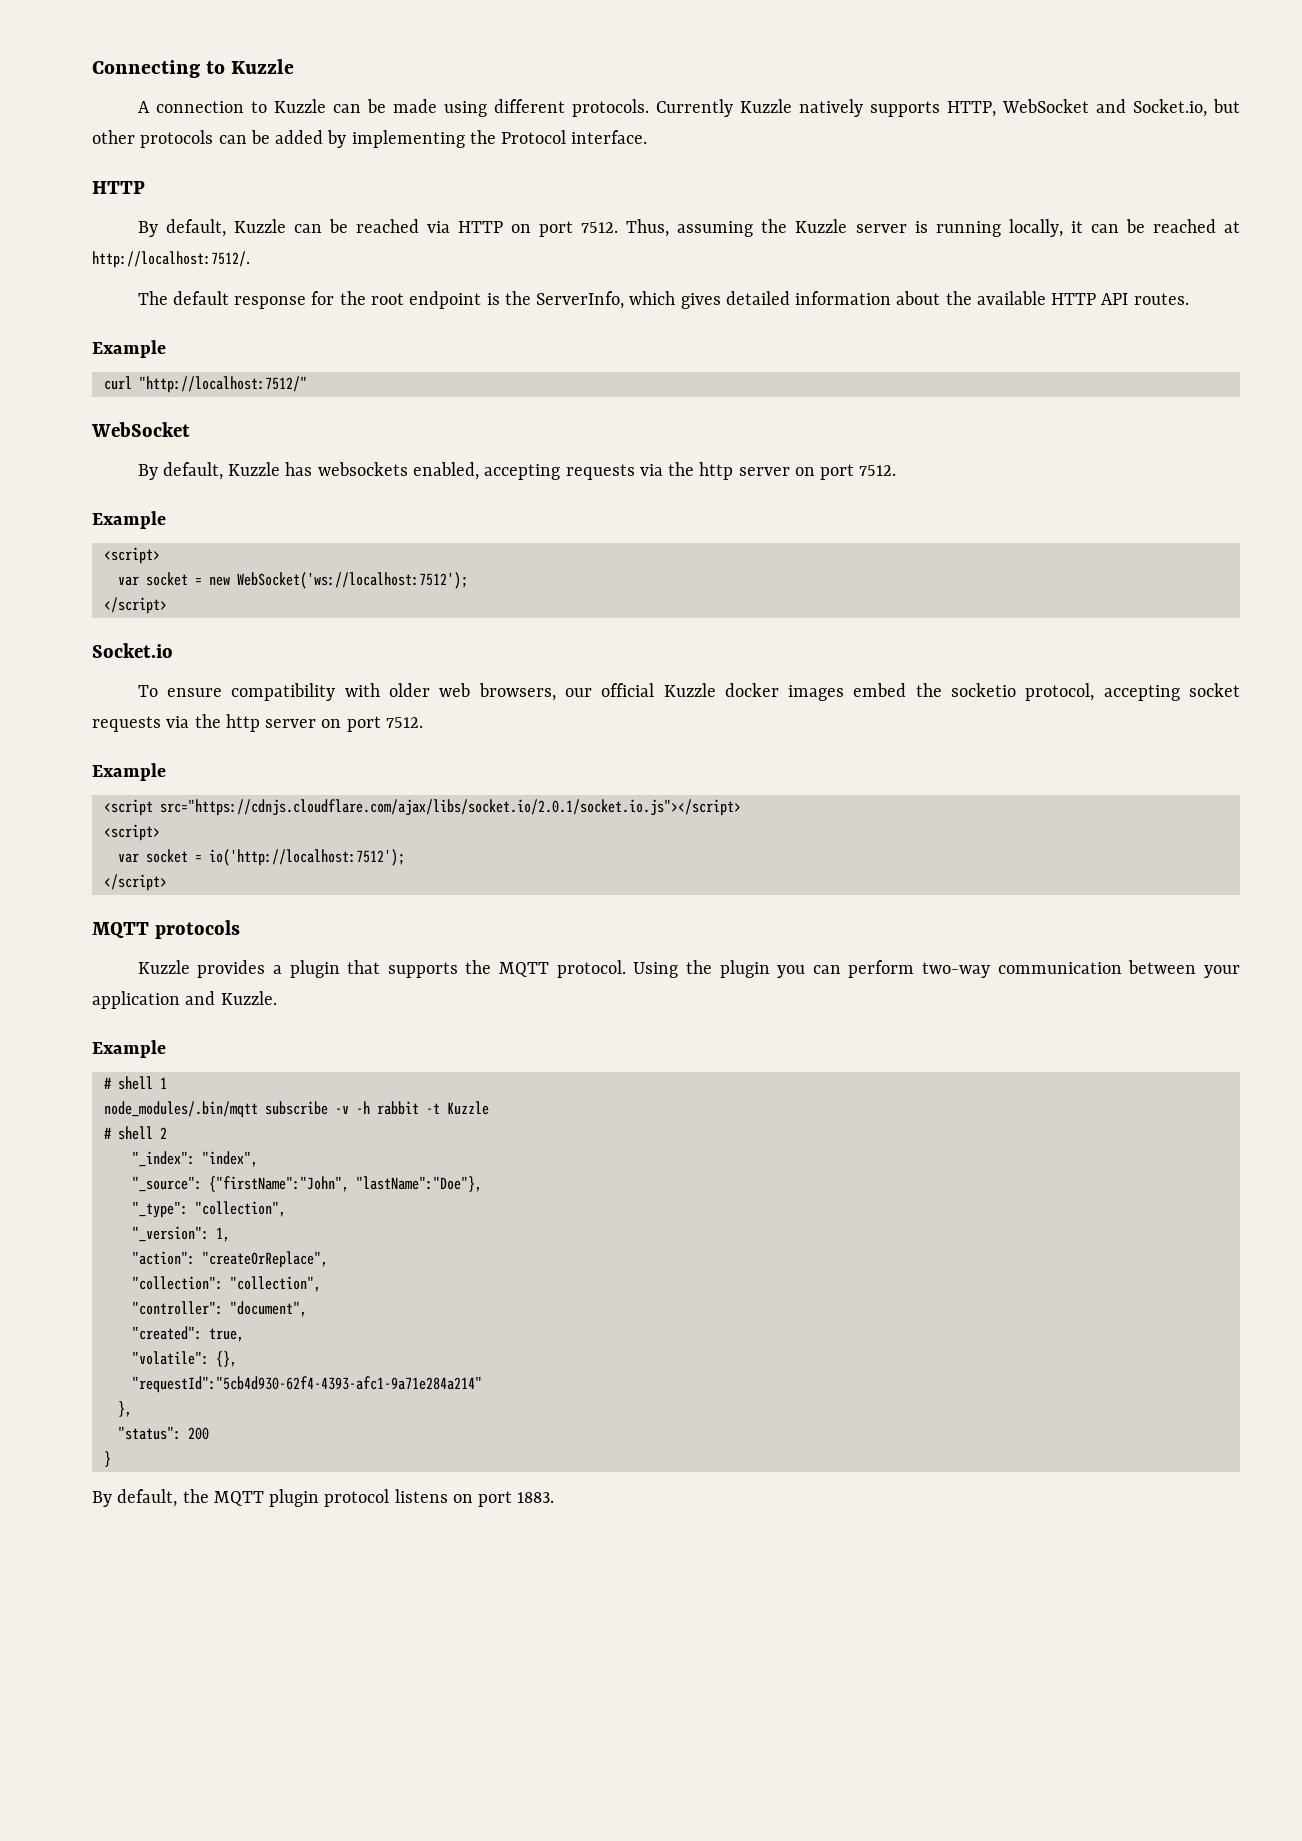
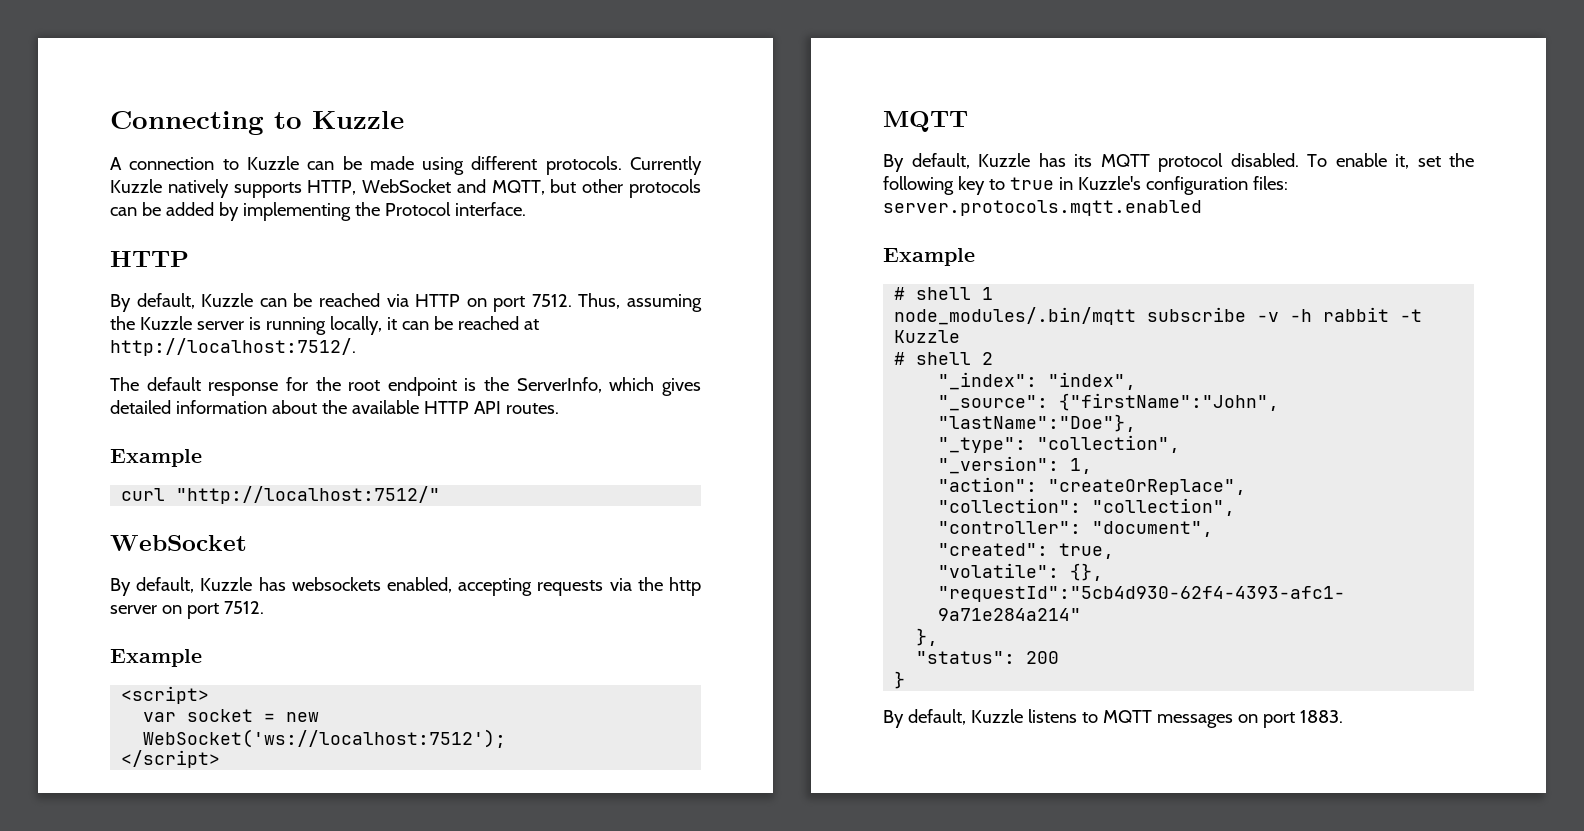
[1132,99,1207,117] Socket.io, -> [491,180,545,195] MQTT,
[92,643,173,658] [137,683,1241,701] [92,714,423,732] [92,763,166,781] [103,799,741,816] [103,824,160,841] [117,849,405,866] [103,874,167,891] [92,920,240,939] [137,960,1240,978] [92,991,277,1009] Socket.io // To ensure compatibility with older web browsers, our official Kuzzle docker images embed the socketio protocol, accepting socket requests via the http server on port 7512. // Example // <script src="https://cdnjs.cloudflare.com/ajax/libs/socket.io/2.0.1/socket.io.js"></script> // <script> // var socket = io('http://localhost:7512'); // </script> // MQTT protocols // Kuzzle provides a plugin that supports the MQTT protocol. Using the plugin you can perform two-way communication between your application and Kuzzle. -> [883,111,968,132] [883,153,1474,172] [883,176,1288,195] [883,200,1202,216] MQTT // By default, Kuzzle has its MQTT protocol disabled. To enable it, set the following key to true in Kuzzle's configuration files: server.protocols.mqtt.enabled
[182,1489,448,1507] the MQTT plugin protocol listens -> [970,709,1233,728] Kuzzle listens to MQTT messages

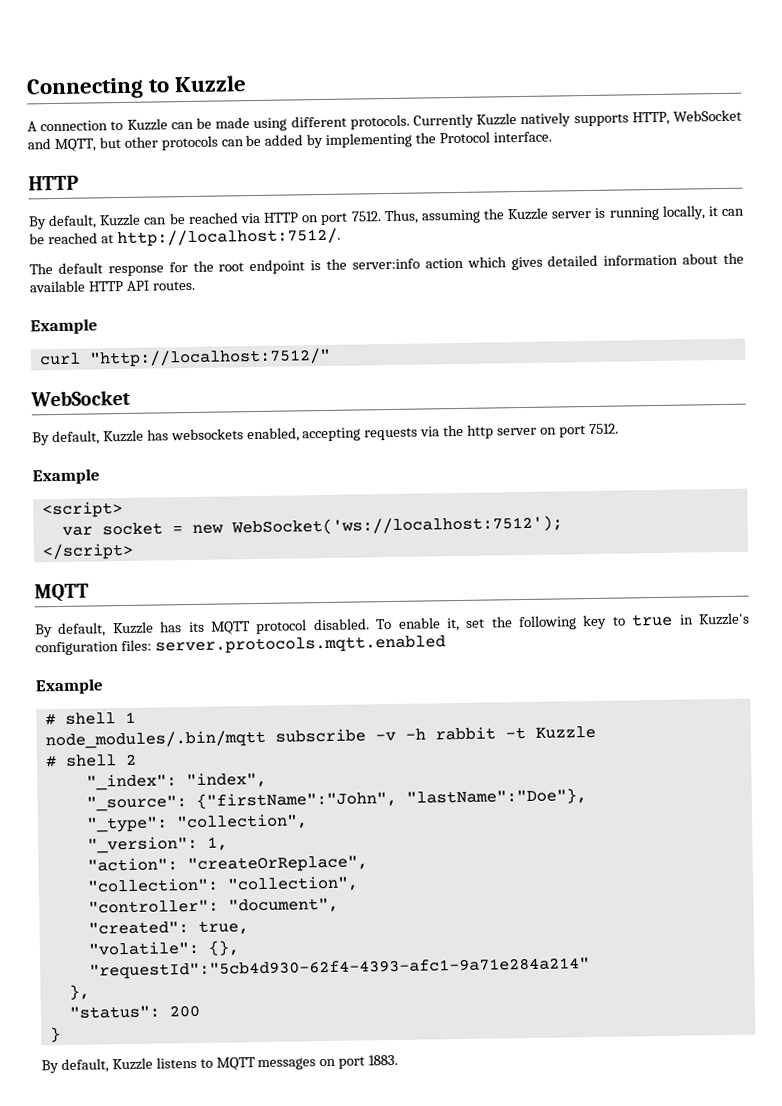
[516,377,602,393] ServerInfo, -> [351,257,464,270] server:info action

